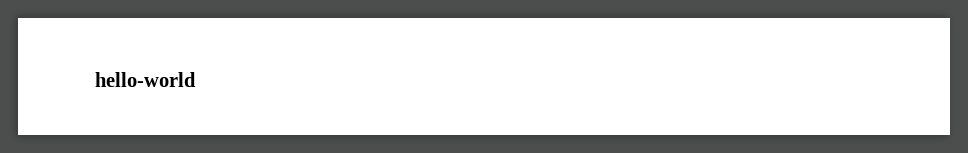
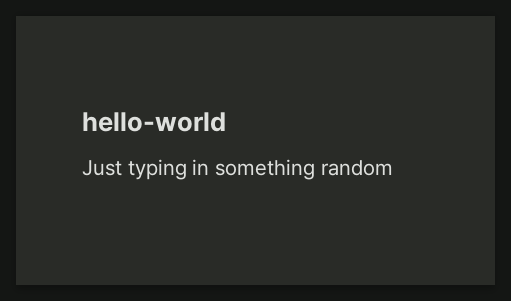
(196, 79) none -> [82,159,393,180] // Just typing in something random

